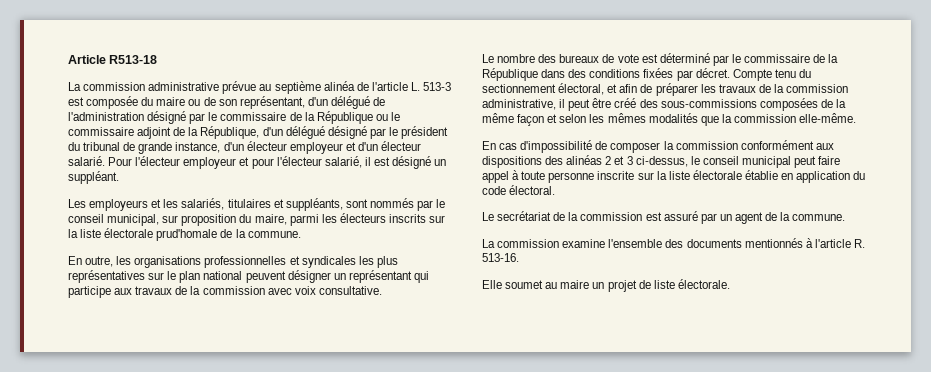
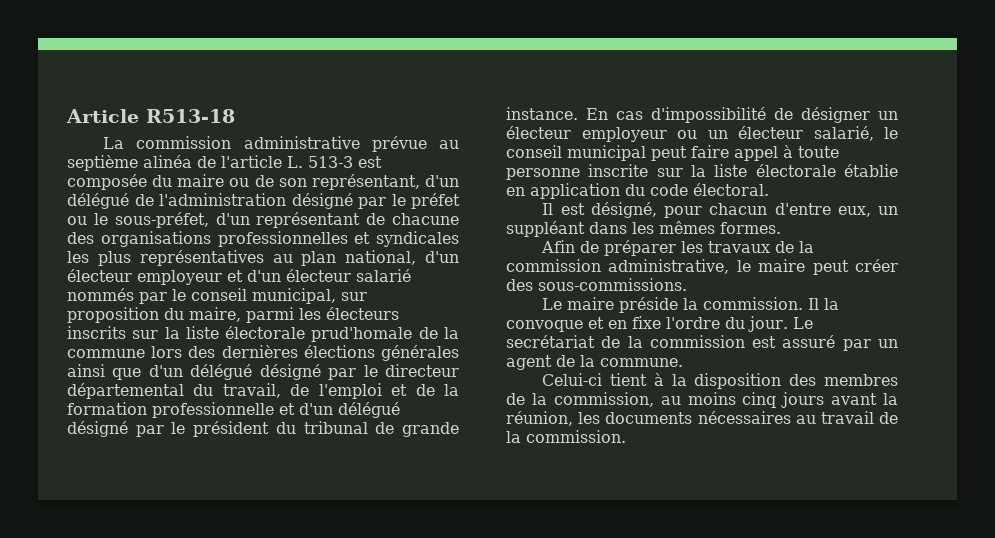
[220,111,400,124] [68,126,449,139] [68,142,221,154] commissaire de la République ou le commissaire adjoint de la République, d'un délégué désigné par le président du tribunal de grande instance, -> [411,193,460,209] [67,212,459,228] [67,231,459,247] [67,250,417,266] préfet ou le sous-préfet, d'un représentant de chacune des organisations professionnelles et syndicales les plus représentatives au plan national,
[68,156,447,169] [68,171,119,184] [68,198,368,211] salarié. Pour l'électeur employeur et pour l'électeur salarié, il est désigné un suppléant. // Les employeurs et les salariés, titulaires et suppléants, sont -> [356,269,411,282] salarié
[247,231,301,238] [68,256,398,268] [68,270,429,283] [68,286,382,298] [482,53,839,66] [482,68,811,81] [482,83,849,96] [482,98,846,111] [482,113,857,126] [482,140,834,153] [482,155,688,168] commune. // En outre, les organisations professionnelles et syndicales les plus représentatives sur le plan national peuvent désigner un représentant qui participe aux travaux de la commission avec voix consultative. // Le nombre des bureaux de vote est déterminé par le commissaire de la République dans des conditions fixées par décret. Compte tenu du sectionnement électoral, et afin de préparer les travaux de la commission administrative, il peut être créé des sous-commissions composées de la même façon et selon les mêmes modalités que la commission elle-même. // En cas d'impossibilité de composer la commission conformément aux dispositions des alinéas 2 et 3 ci-dessus, -> [67,345,459,361] [67,364,459,380] [67,383,459,399] [67,402,400,418] [67,421,459,437] [506,107,898,123] [506,126,874,142] commune lors des dernières élections générales ainsi que d'un délégué désigné par le directeur départemental du travail, de l'emploi et de la formation professionnelle et d'un délégué désigné par le président du tribunal de grande instance. En cas d'impossibilité de désigner un électeur employeur ou un électeur salarié,
(556, 190) none -> [542,202,898,218] [506,221,781,237] [541,240,815,256] [506,259,898,275] [506,278,687,291] [542,297,840,313] [506,316,788,332] Il est désigné, pour chacun d'entre eux, un suppléant dans les mêmes formes. // Afin de préparer les travaux de la commission administrative, le maire peut créer des sous-commissions. // Le maire préside la commission. Il la convoque et en fixe l'ordre du jour.
[482,238,865,248] [482,253,519,262] [482,279,730,292] La commission examine l'ensemble des documents mentionnés à l'article R. 513-16. // Elle soumet au maire un projet de liste électorale. -> [542,373,898,389] [506,392,898,408] [506,411,898,426] [506,430,626,443] Celui-ci tient à la disposition des membres de la commission, au moins cinq jours avant la réunion, les documents nécessaires au travail de la commission.

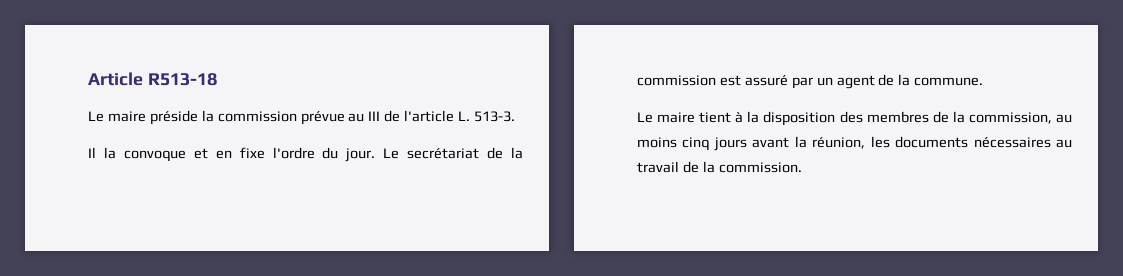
[103,136,459,152] [67,155,382,171] [67,174,459,190] [67,193,460,209] [67,212,459,228] [67,231,459,247] [67,250,459,266] [67,269,411,285] [67,288,367,304] [67,307,399,323] [67,326,459,342] [67,345,459,361] [67,364,459,380] [67,383,459,399] [67,402,400,418] [67,421,459,437] [506,107,898,123] [506,126,898,142] [506,145,839,161] [506,164,898,180] [506,183,769,199] [542,202,898,218] [506,221,781,237] [541,240,815,256] [506,259,898,275] [506,278,687,291] [542,297,804,313] La commission administrative prévue au septième alinéa de l'article L. 513-3 est composée du maire ou de son représentant, d'un délégué de l'administration désigné par le préfet ou le sous-préfet, d'un représentant de chacune des organisations professionnelles et syndicales les plus représentatives au plan national, d'un électeur employeur et d'un électeur salarié nommés par le conseil municipal, sur proposition du maire, parmi les électeurs inscrits sur la liste électorale prud'homale de la commune lors des dernières élections générales ainsi que d'un délégué désigné par le directeur départemental du travail, de l'emploi et de la formation professionnelle et d'un délégué désigné par le président du tribunal de grande instance. En cas d'impossibilité de désigner un électeur employeur ou un électeur salarié, le conseil municipal peut faire appel à toute personne inscrite sur la liste électorale établie en application du code électoral. // Il est désigné, pour chacun d'entre eux, un suppléant dans les mêmes formes. // Afin de préparer les travaux de la commission administrative, le maire peut créer des sous-commissions. // Le maire préside la commission. -> [88,110,516,125] Le maire préside la commission prévue au III de l'article L. 513-3. //
[542,373,603,386] Celui-ci -> [637,112,696,123] Le maire

